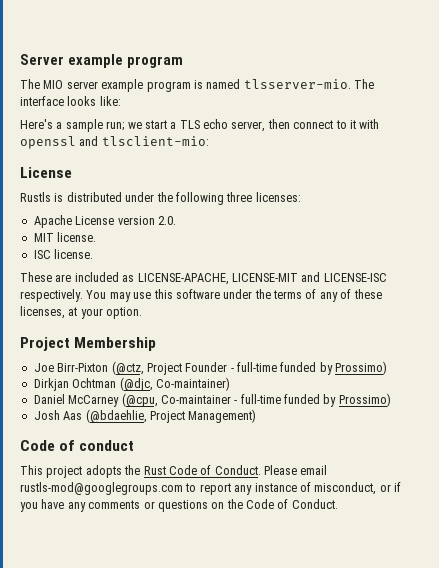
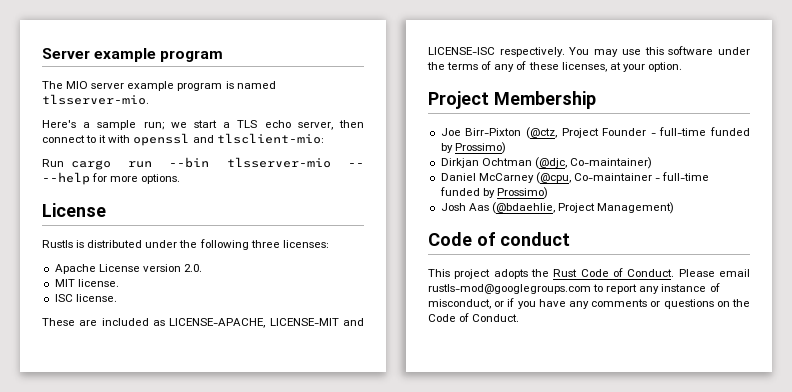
[354,79,374,89] [20,96,121,106] The interface looks like: -> (149, 99) none
(209, 141) none -> [42,157,364,170] [42,172,181,185] // Run cargo run --bin tlsserver-mio -- --help for more options.

